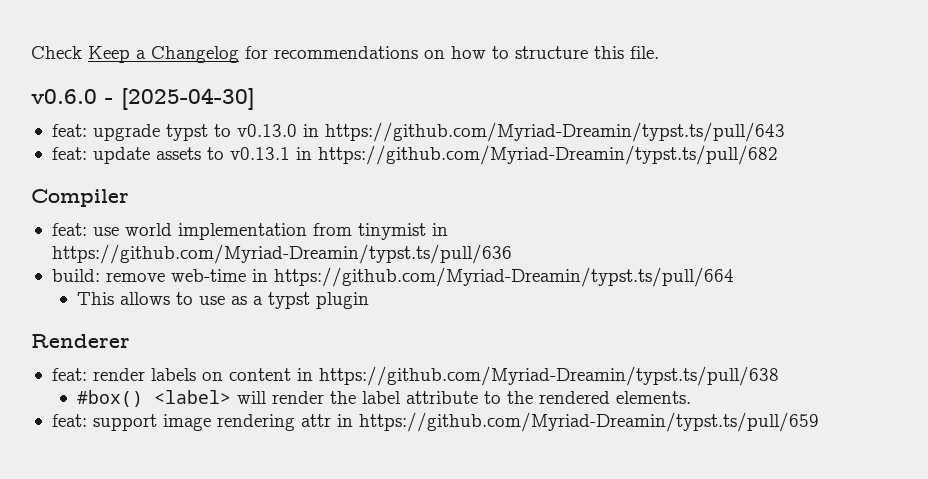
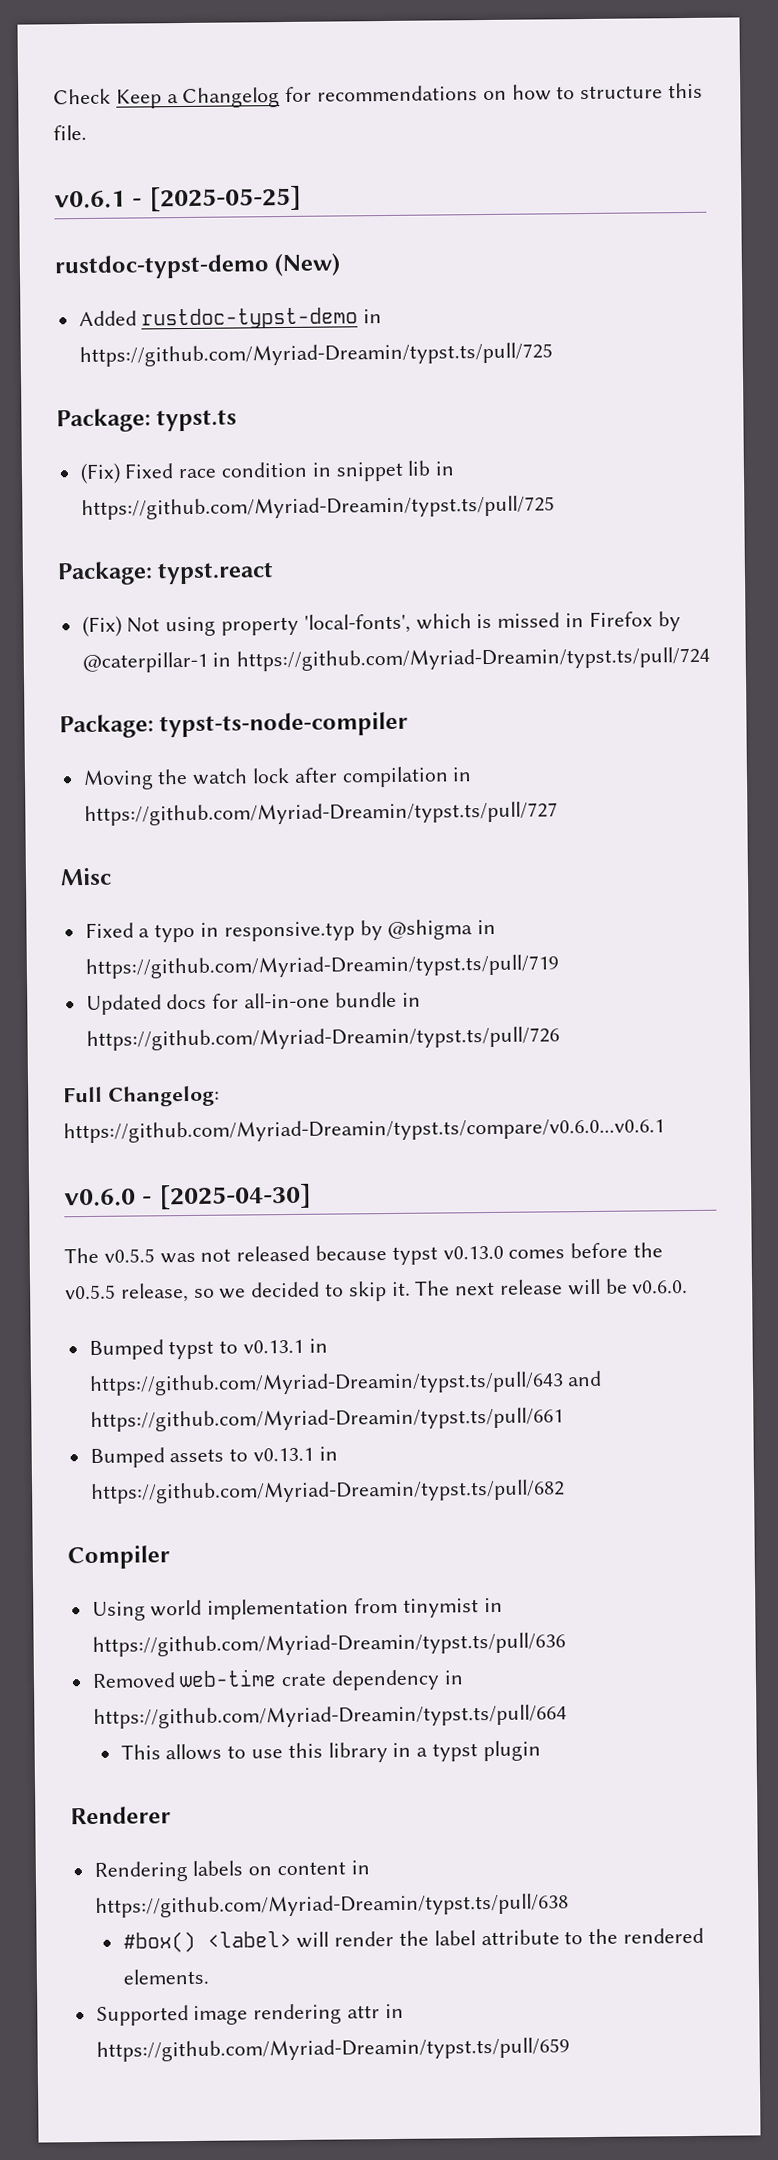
[31,88,255,110] [51,124,160,141] v0.6.0 - [2025-04-30] // feat: upgrade -> [54,185,302,213] [54,253,341,280] [78,307,383,330] [78,342,553,368] [56,408,238,433] [79,460,455,485] [80,495,555,521] [57,561,275,586] [81,611,681,638] [81,646,711,674] [59,711,409,739] [82,766,473,791] [83,801,558,827] [60,867,112,886] [84,919,497,943] [84,954,559,980] [85,991,421,1016] [85,1026,560,1052] [63,1085,220,1107] [63,1117,665,1144] [64,1183,312,1211] [64,1242,664,1265] [65,1278,689,1303] [88,1339,164,1361] v0.6.1 - [2025-05-25] // rustdoc-typst-demo (New) // Added rustdoc-typst-demo in https://github.com/Myriad-Dreamin/typst.ts/pull/725 // Package: typst.ts // (Fix) Fixed race condition in snippet lib in https://github.com/Myriad-Dreamin/typst.ts/pull/725 // Package: typst.react // (Fix) Not using property 'local-fonts', which is missed in Firefox by @caterpillar-1 in https://github.com/Myriad-Dreamin/typst.ts/pull/724 // Package: typst-ts-node-compiler // Moving the watch lock after compilation in https://github.com/Myriad-Dreamin/typst.ts/pull/727 // Misc // Fixed a typo in responsive.typ by @shigma in https://github.com/Myriad-Dreamin/typst.ts/pull/719 // Updated docs for all-in-one bundle in https://github.com/Myriad-Dreamin/typst.ts/pull/726 // Full Changelog: https://github.com/Myriad-Dreamin/typst.ts/compare/v0.6.0...v0.6.1 // v0.6.0 - [2025-04-30] // The v0.5.5 was not released because typst v0.13.0 comes before the v0.5.5 release, so we decided to skip it. The next release will be v0.6.0. // Bumped
[236,124,297,137] v0.13.0 -> [243,1339,305,1354] v0.13.1
[51,147,150,164] // feat: update -> [567,1370,603,1387] [89,1407,564,1432] [89,1447,165,1468] and https://github.com/Myriad-Dreamin/typst.ts/pull/661 // Bumped
[51,223,119,236] feat: use -> [91,1601,146,1621] Using
[51,269,246,282] build: remove web-time -> [91,1669,441,1691] Removed web-time crate dependency
[231,296,248,305] as -> [287,1742,412,1763] this library in
[51,368,145,381] feat: render -> [93,1861,188,1882] Rendering
[51,414,157,431] feat: support -> [95,2005,189,2026] Supported

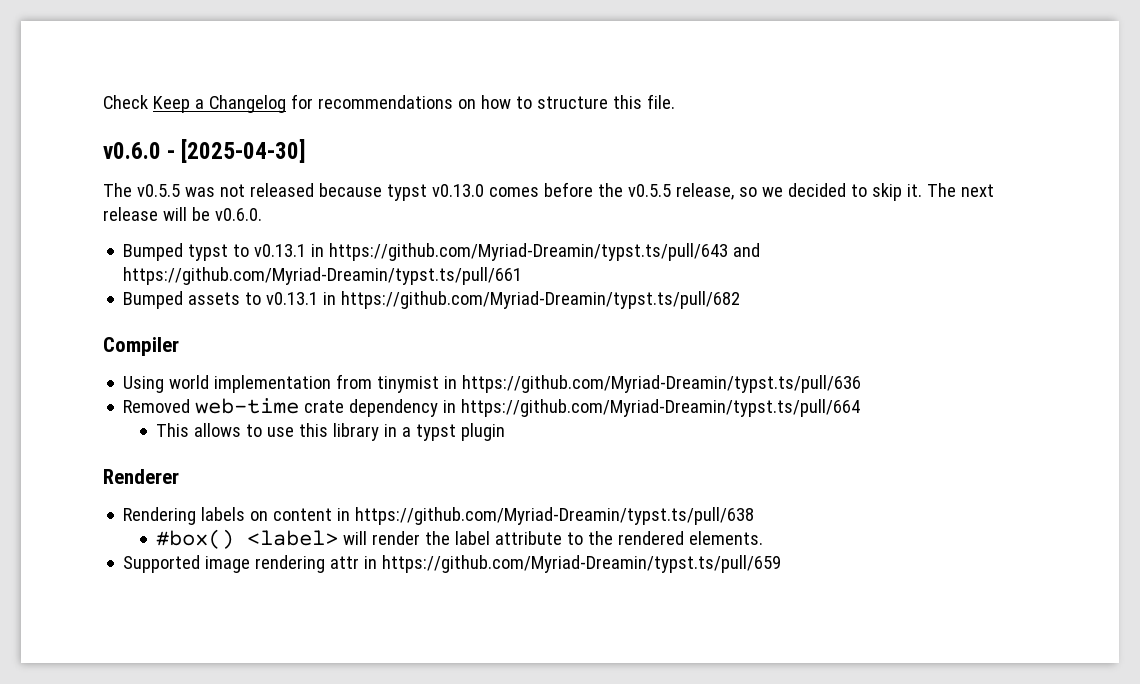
[54,185,302,213] [54,253,341,280] [78,307,383,330] [78,342,553,368] [56,408,238,433] [79,460,455,485] [80,495,555,521] [57,561,275,586] [81,611,681,638] [81,646,711,674] [59,711,409,739] [82,766,473,791] [83,801,558,827] [60,867,112,886] [84,919,497,943] [84,954,559,980] [85,991,421,1016] [85,1026,560,1052] [63,1085,220,1107] [63,1117,665,1144] // v0.6.1 - [2025-05-25] // rustdoc-typst-demo (New) // Added rustdoc-typst-demo in https://github.com/Myriad-Dreamin/typst.ts/pull/725 // Package: typst.ts // (Fix) Fixed race condition in snippet lib in https://github.com/Myriad-Dreamin/typst.ts/pull/725 // Package: typst.react // (Fix) Not using property 'local-fonts', which is missed in Firefox by @caterpillar-1 in https://github.com/Myriad-Dreamin/typst.ts/pull/724 // Package: typst-ts-node-compiler // Moving the watch lock after compilation in https://github.com/Myriad-Dreamin/typst.ts/pull/727 // Misc // Fixed a typo in responsive.typ by @shigma in https://github.com/Myriad-Dreamin/typst.ts/pull/719 // Updated docs for all-in-one bundle in https://github.com/Myriad-Dreamin/typst.ts/pull/726 // Full Changelog: https://github.com/Myriad-Dreamin/typst.ts/compare/v0.6.0...v0.6.1 -> (675, 101) none

